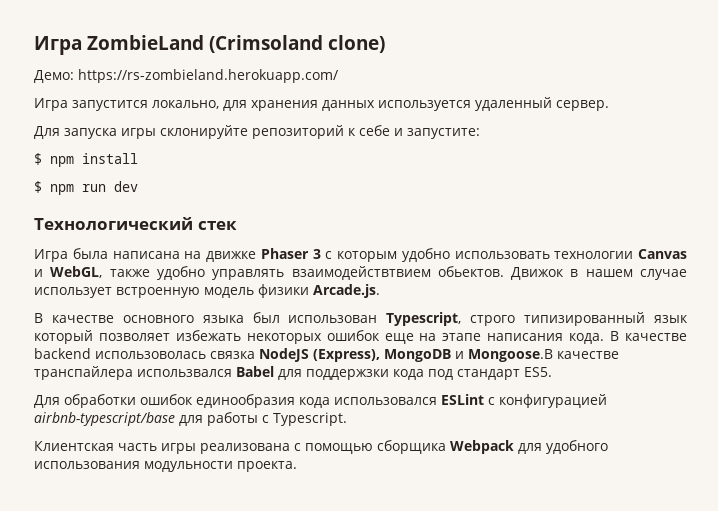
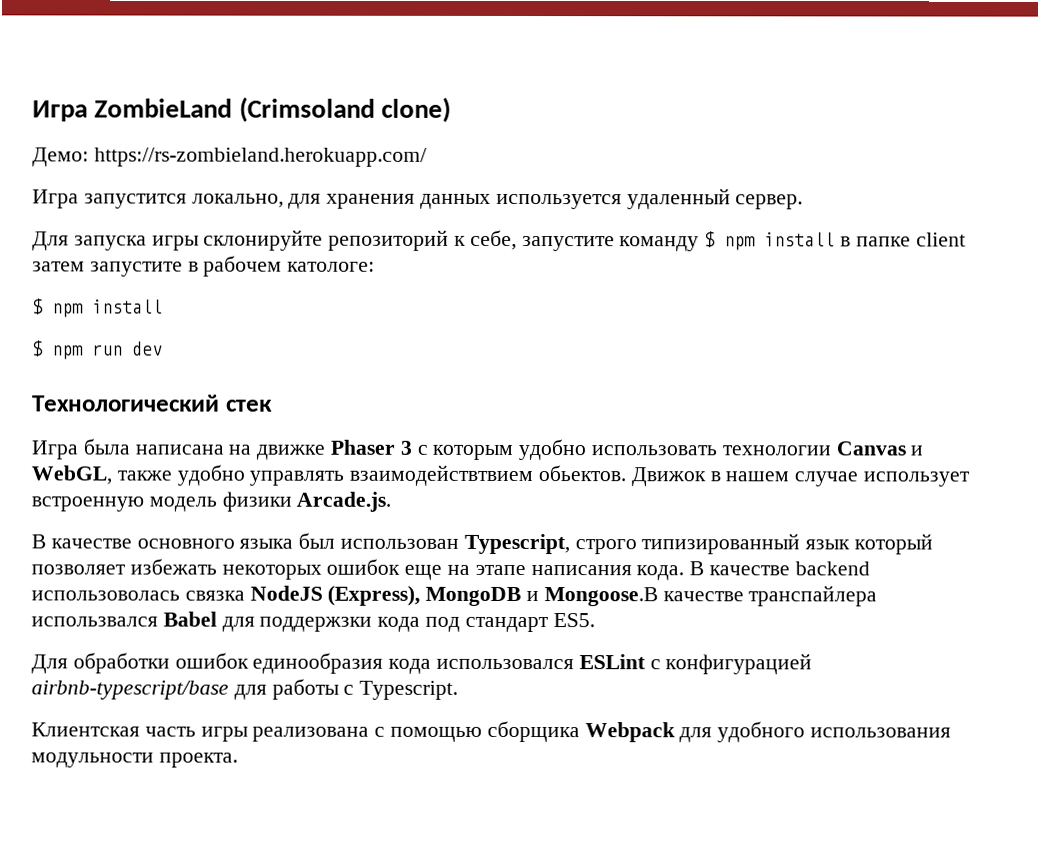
[359,125,480,139] себе и запустите: -> [469,229,966,252] [32,255,376,277] себе, запустите команду $ npm install в папке client затем запустите в рабочем катологе:

